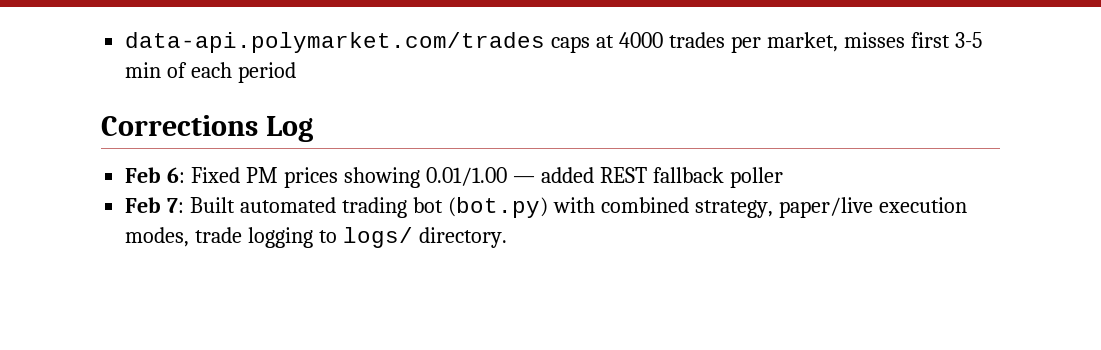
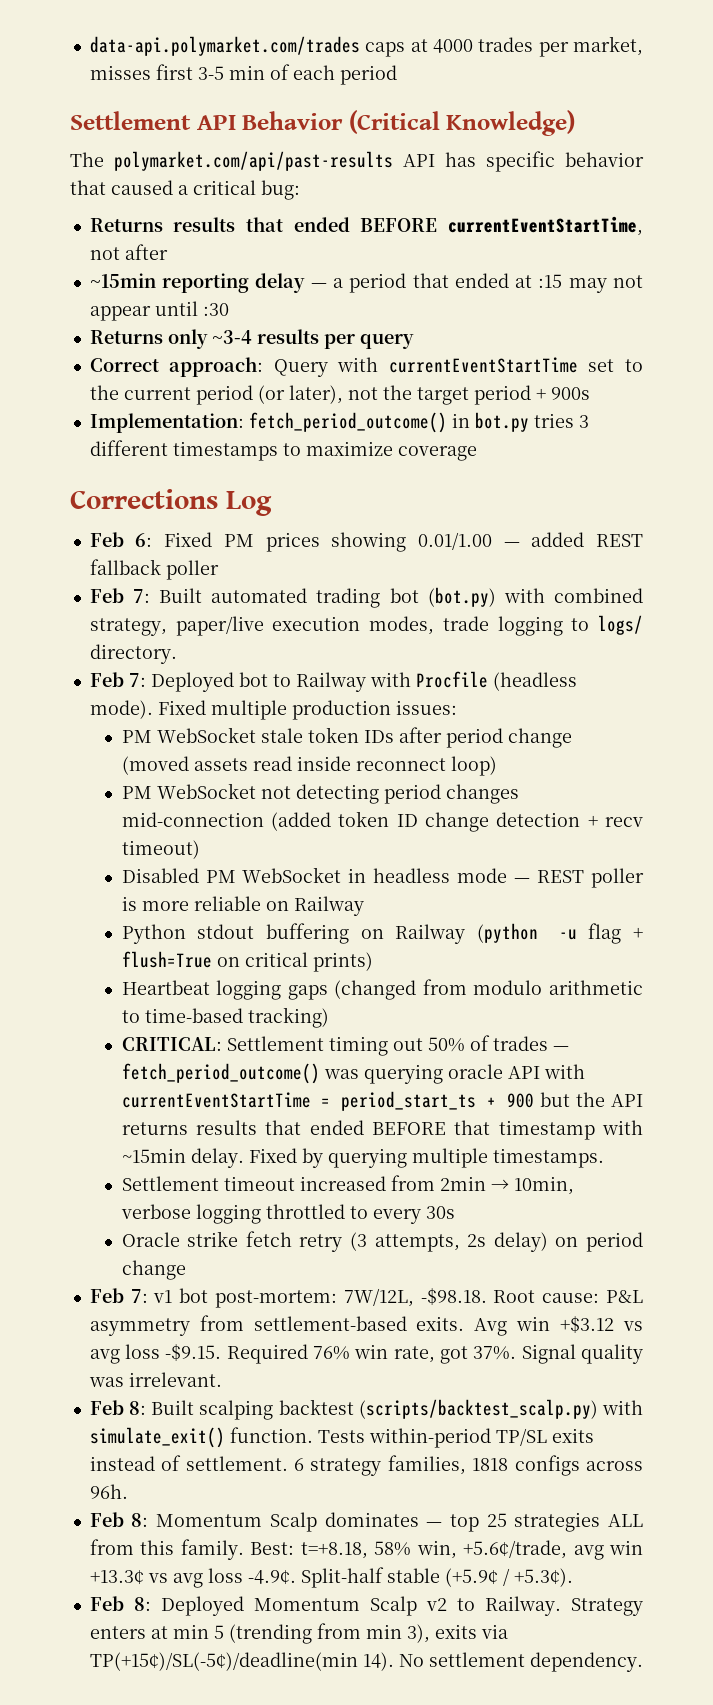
(297, 72) none -> [70,110,576,136] [70,151,644,172] [70,180,300,200] [89,216,643,236] [89,244,168,260] [89,273,643,293] [89,301,229,321] [89,329,414,349] [89,357,643,377] [89,385,590,405] [89,412,589,433] [89,440,477,461] // Settlement API Behavior (Critical Knowledge) // The polymarket.com/api/past-results API has specific behavior that caused a critical bug: // Returns results that ended BEFORE currentEventStartTime, not after // ~15min reporting delay — a period that ended at :15 may not appear until :30 // Returns only ~3-4 results per query // Correct approach: Query with currentEventStartTime set to the current period (or later), not the target period + 900s // Implementation: fetch_period_outcome() in bot.py tries 3 different timestamps to maximize coverage
(507, 237) none -> [89,671,577,692] [89,700,457,720] [121,727,572,748] [121,756,497,776] [121,783,519,804] [121,811,643,832] [121,840,200,859] [121,867,645,888] [121,896,364,916] [121,923,643,944] [121,951,373,972] [121,979,643,1000] [121,1007,329,1028] [121,1035,569,1056] [121,1063,585,1084] [121,1091,643,1111] [121,1120,643,1140] [121,1148,604,1168] [121,1175,574,1195] [120,1204,455,1224] [121,1231,643,1252] [121,1260,186,1280] [89,1288,643,1308] [89,1315,643,1336] [89,1344,643,1364] [88,1372,222,1387] [89,1399,643,1420] [89,1427,594,1448] [89,1455,643,1476] [89,1484,128,1499] [89,1512,643,1532] [89,1539,644,1560] [89,1567,573,1588] [89,1596,643,1616] [89,1623,508,1644] [89,1652,643,1672] // Feb 7: Deployed bot to Railway with Procfile (headless mode). Fixed multiple production issues: // PM WebSocket stale token IDs after period change (moved assets read inside reconnect loop) // PM WebSocket not detecting period changes mid-connection (added token ID change detection + recv timeout) // Disabled PM WebSocket in headless mode — REST poller is more reliable on Railway // Python stdout buffering on Railway (python -u flag + flush=True on critical prints) // Heartbeat logging gaps (changed from modulo arithmetic to time-based tracking) // CRITICAL: Settlement timing out 50% of trades — fetch_period_outcome() was querying oracle API with currentEventStartTime = period_start_ts + 900 but the API returns results that ended BEFORE that timestamp with ~15min delay. Fixed by querying multiple timestamps. // Settlement timeout increased from 2min → 10min, verbose logging throttled to every 30s // Oracle strike fetch retry (3 attempts, 2s delay) on period change // Feb 7: v1 bot post-mortem: 7W/12L, -$98.18. Root cause: P&L asymmetry from settlement-based exits. Avg win +$3.12 vs avg loss -$9.15. Required 76% win rate, got 37%. Signal quality was irrelevant. // Feb 8: Built scalping backtest (scripts/backtest_scalp.py) with simulate_exit() function. Tests within-period TP/SL exits instead of settlement. 6 strategy families, 1818 configs across 96h. // Feb 8: Momentum Scalp dominates — top 25 strategies ALL from this family. Best: t=+8.18, 58% win, +5.6¢/trade, avg win +13.3¢ vs avg loss -4.9¢. Split-half stable (+5.9¢ / +5.3¢). // Feb 8: Deployed Momentum Scalp v2 to Railway. Strategy enters at min 5 (trending from min 3), exits via TP(+15¢)/SL(-5¢)/deadline(min 14). No settlement dependency.

